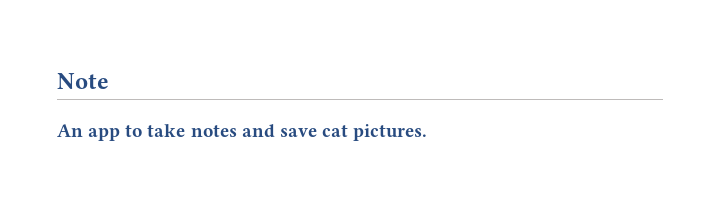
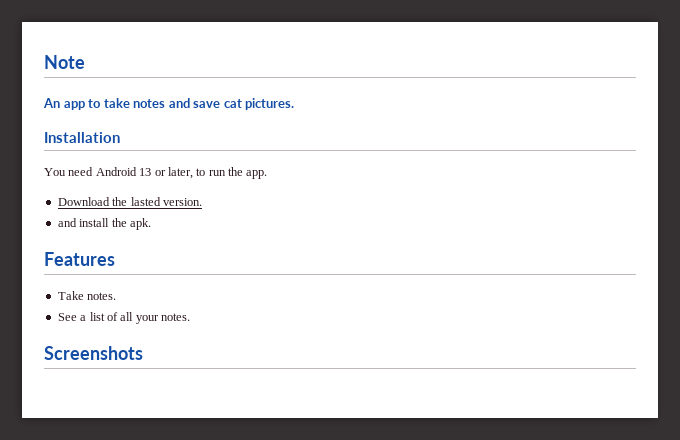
(428, 132) none -> [44,132,120,143] [44,167,268,179] [57,197,202,206] [57,218,151,230] [44,252,115,266] [57,291,117,300] [57,312,190,324] [44,346,143,360] // Installation // You need Android 13 or later, to run the app. // Download the lasted version. // and install the apk. // Features // Take notes. // See a list of all your notes. // Screenshots

